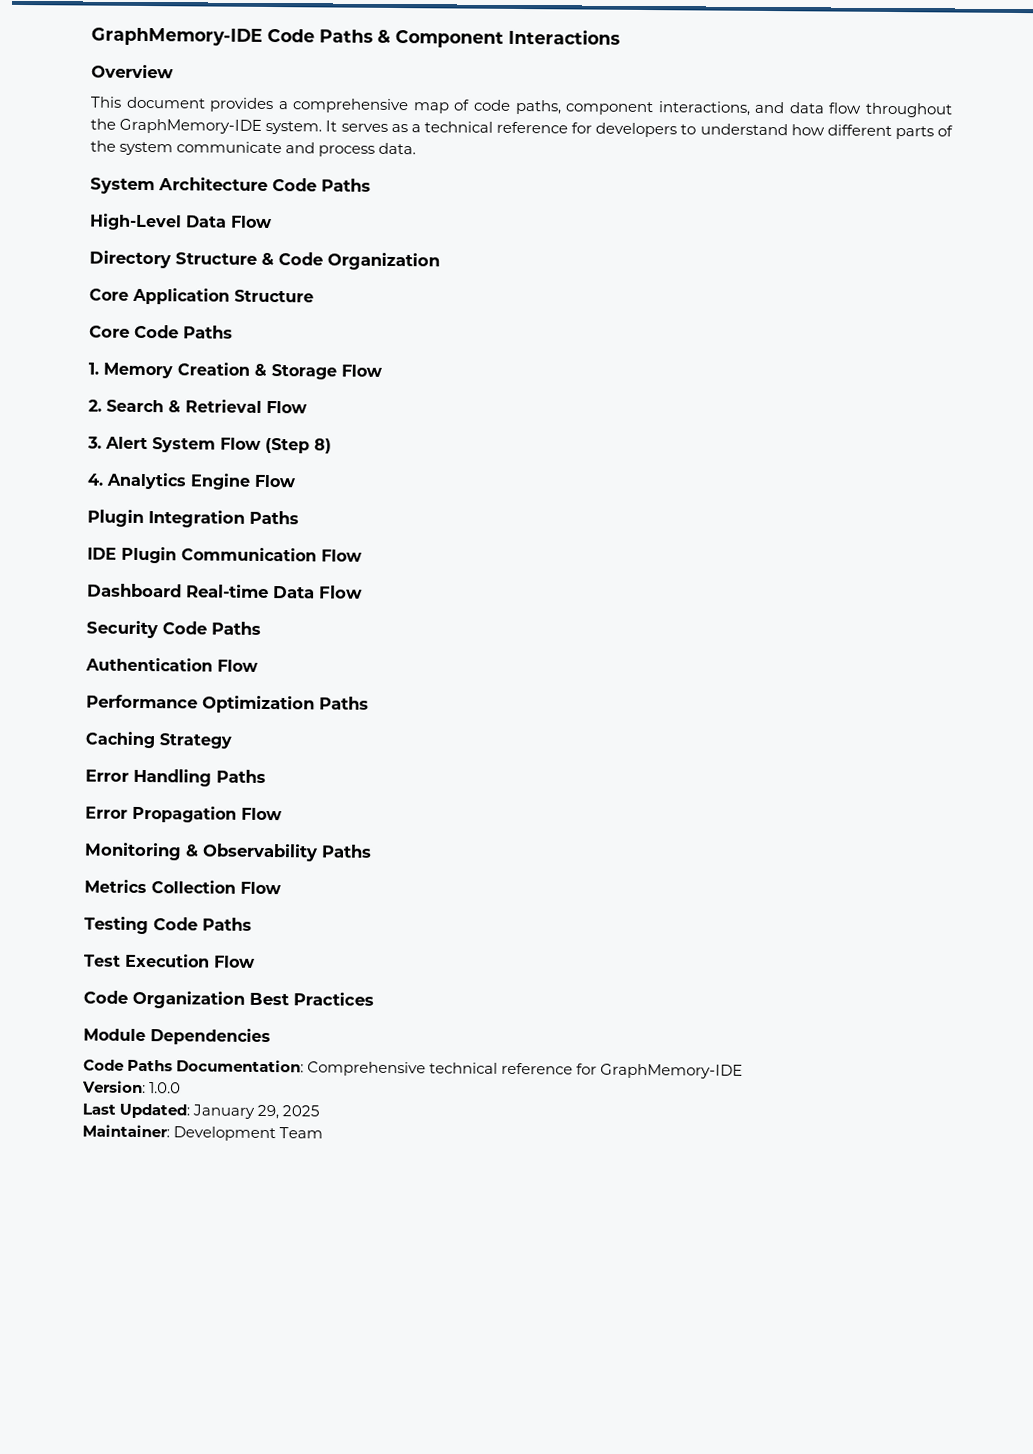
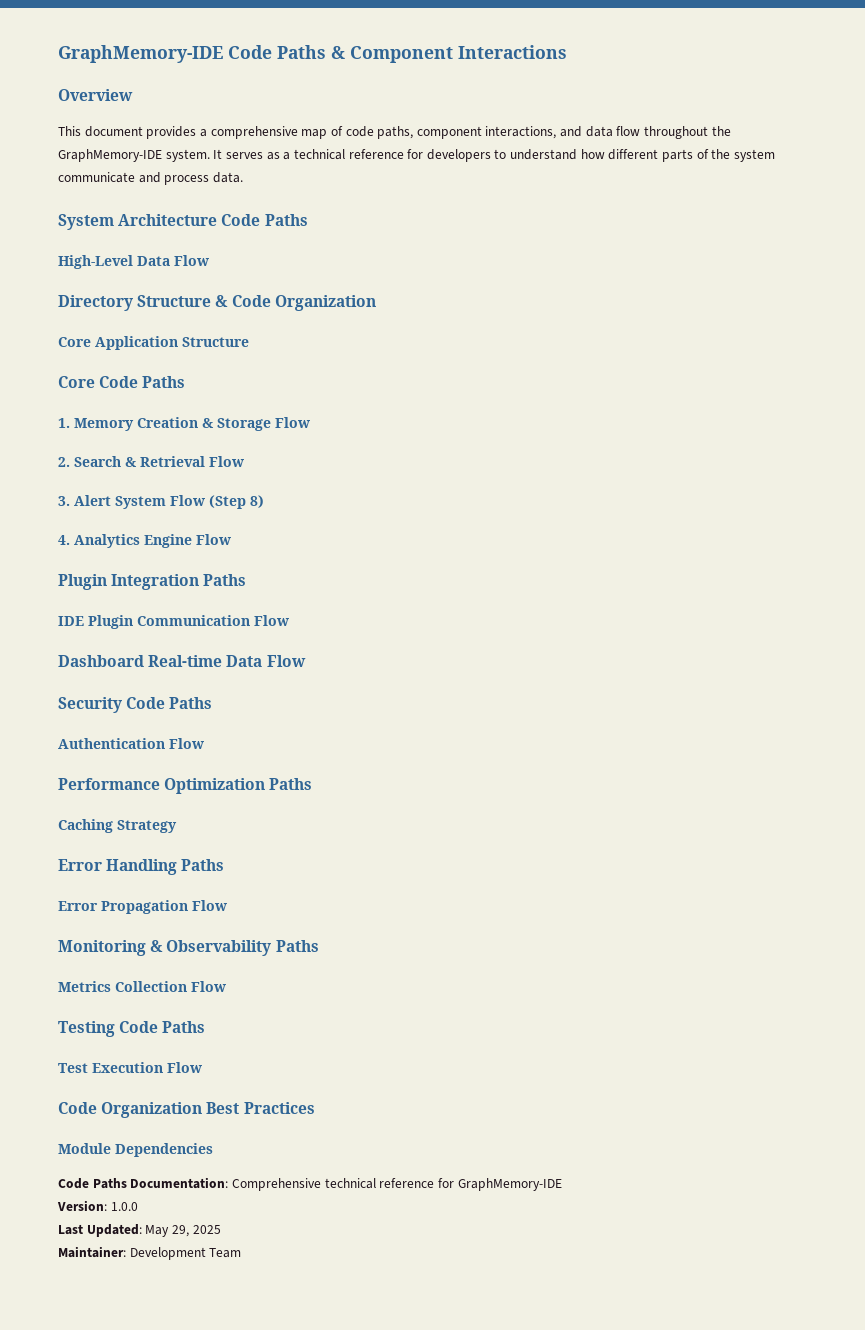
[192,1104,256,1119] January -> [145,1225,170,1237] May

